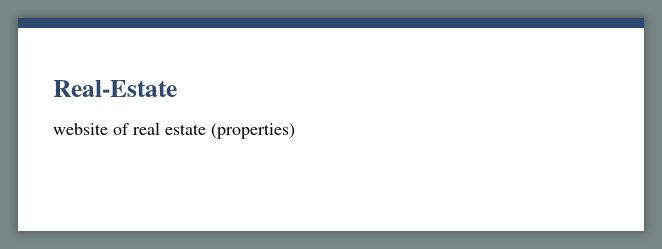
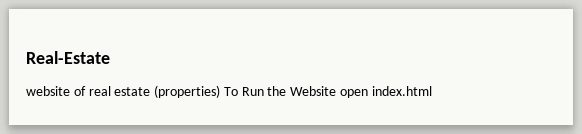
(295, 131) none -> [223,86,432,98] To Run the Website open index.html

